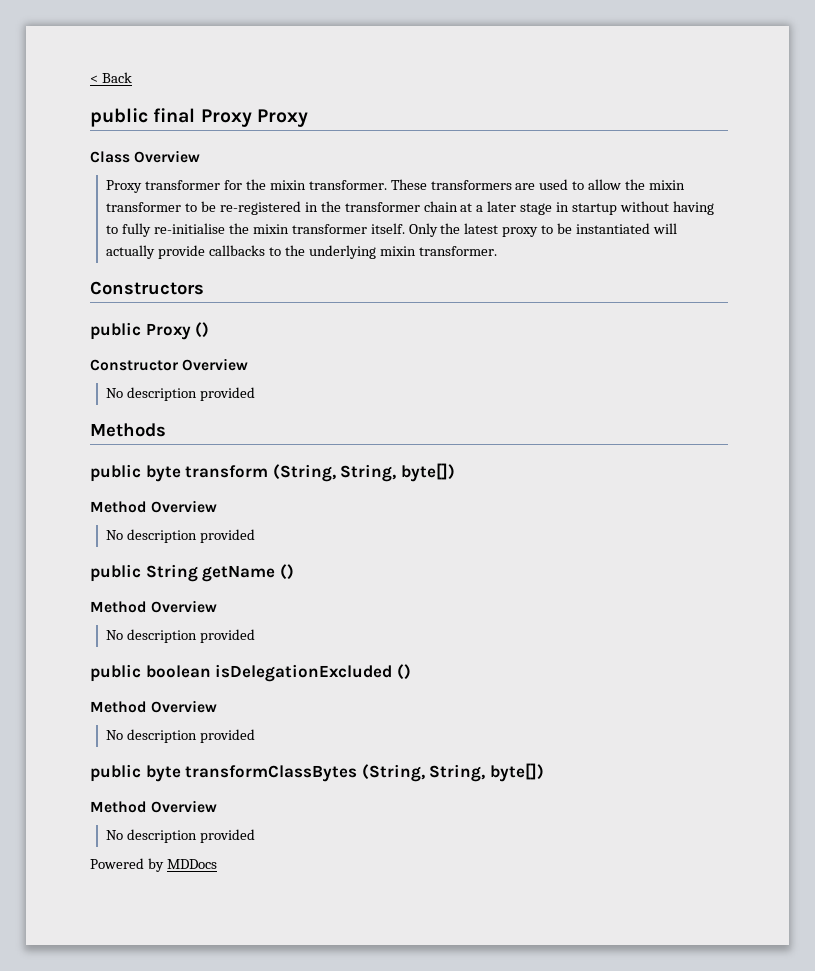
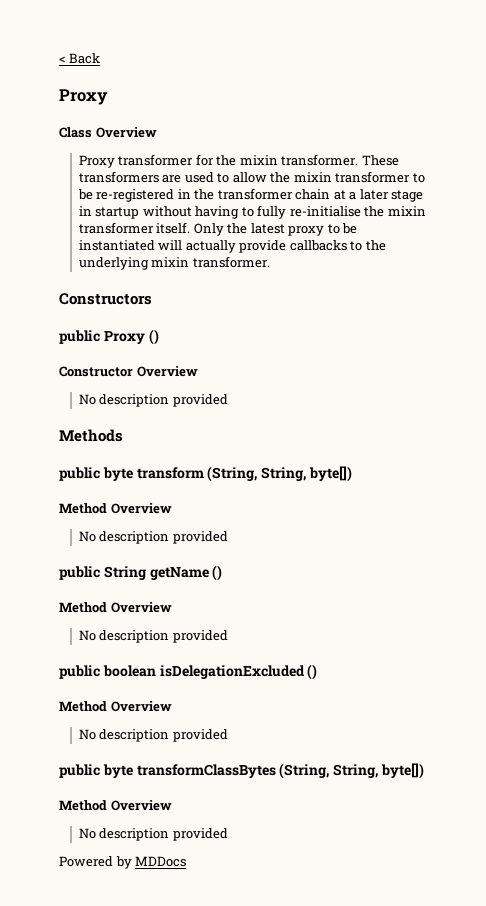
[90,108,252,127] public final Proxy -> (100, 58) none

